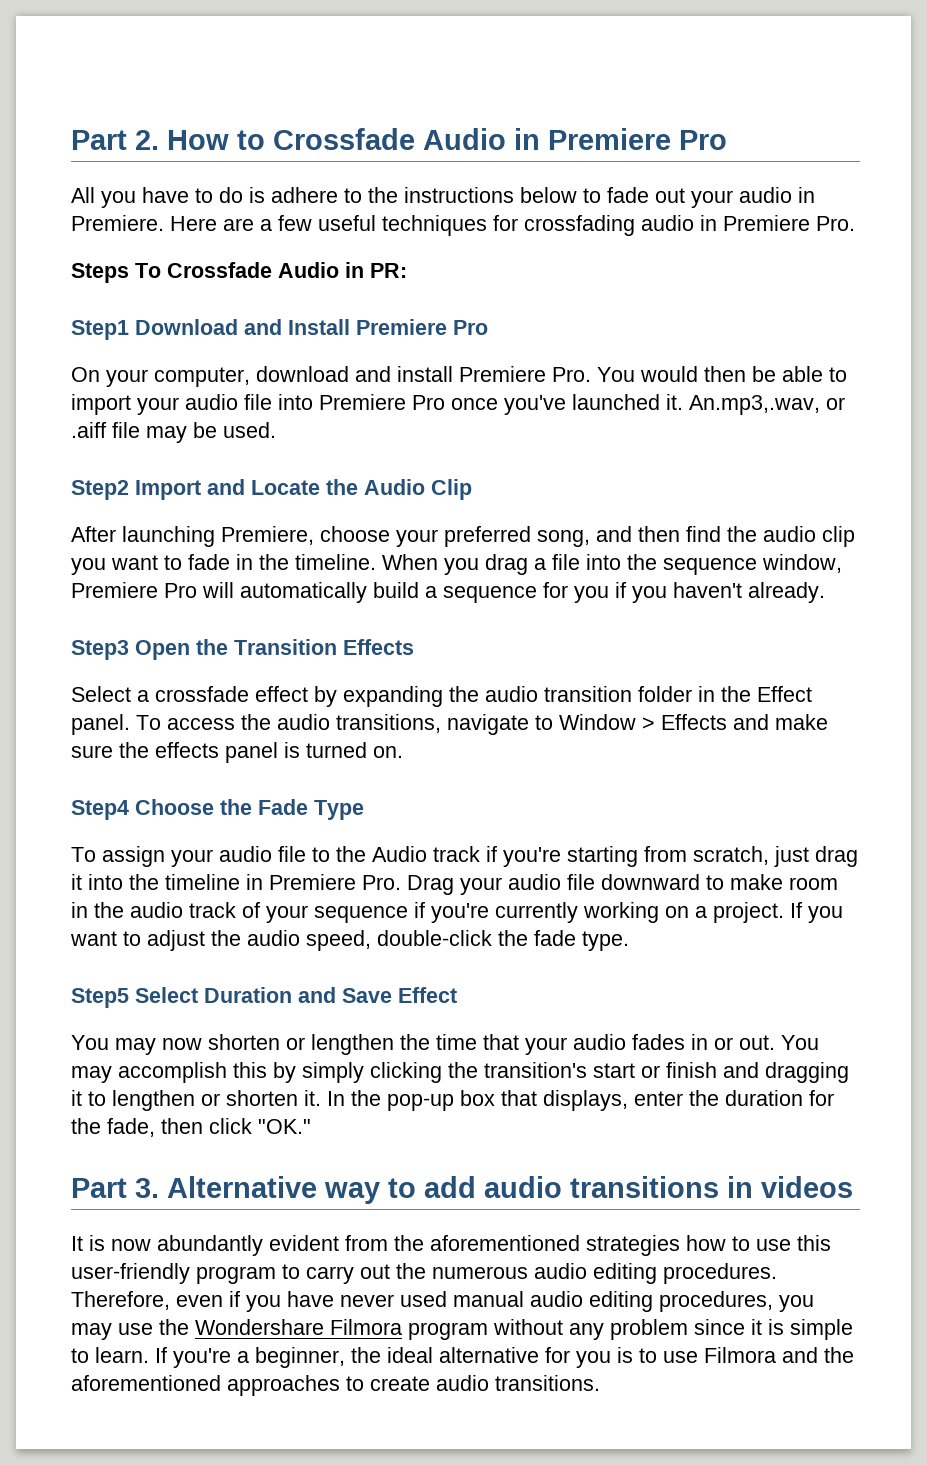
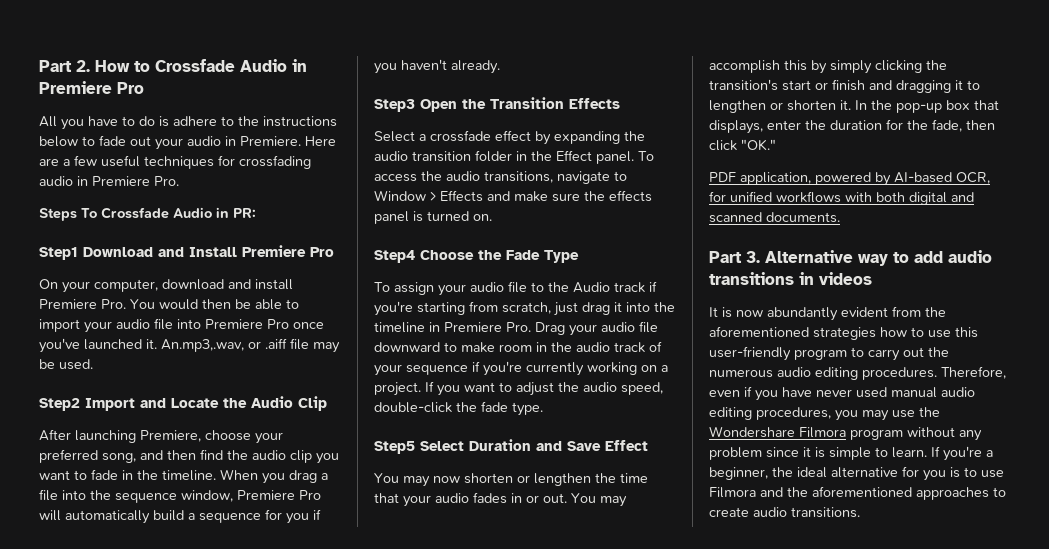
(311, 1126) none -> [709,172,990,186] [709,191,974,205] [709,212,840,223] // PDF application, powered by AI-based OCR, for unified workflows with both digital and scanned documents.

